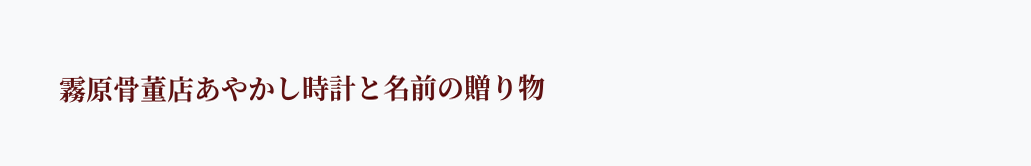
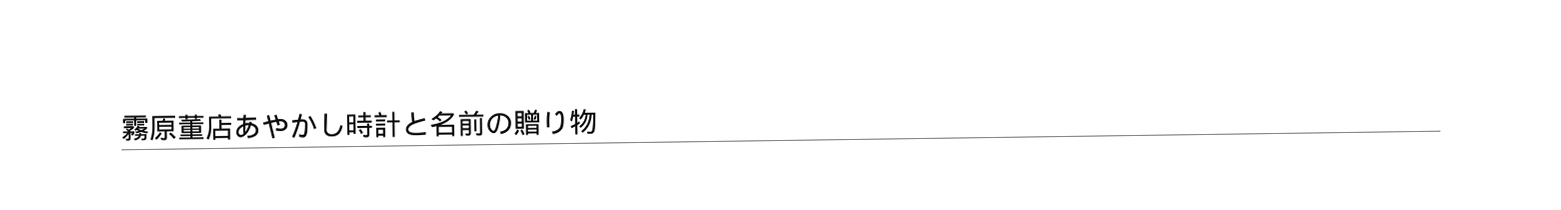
[112,75,141,103] 骨 -> (178, 128) none

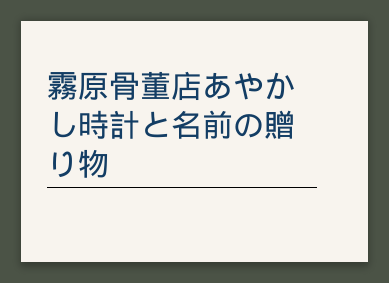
(178, 128) none -> [109,72,140,100] 骨

